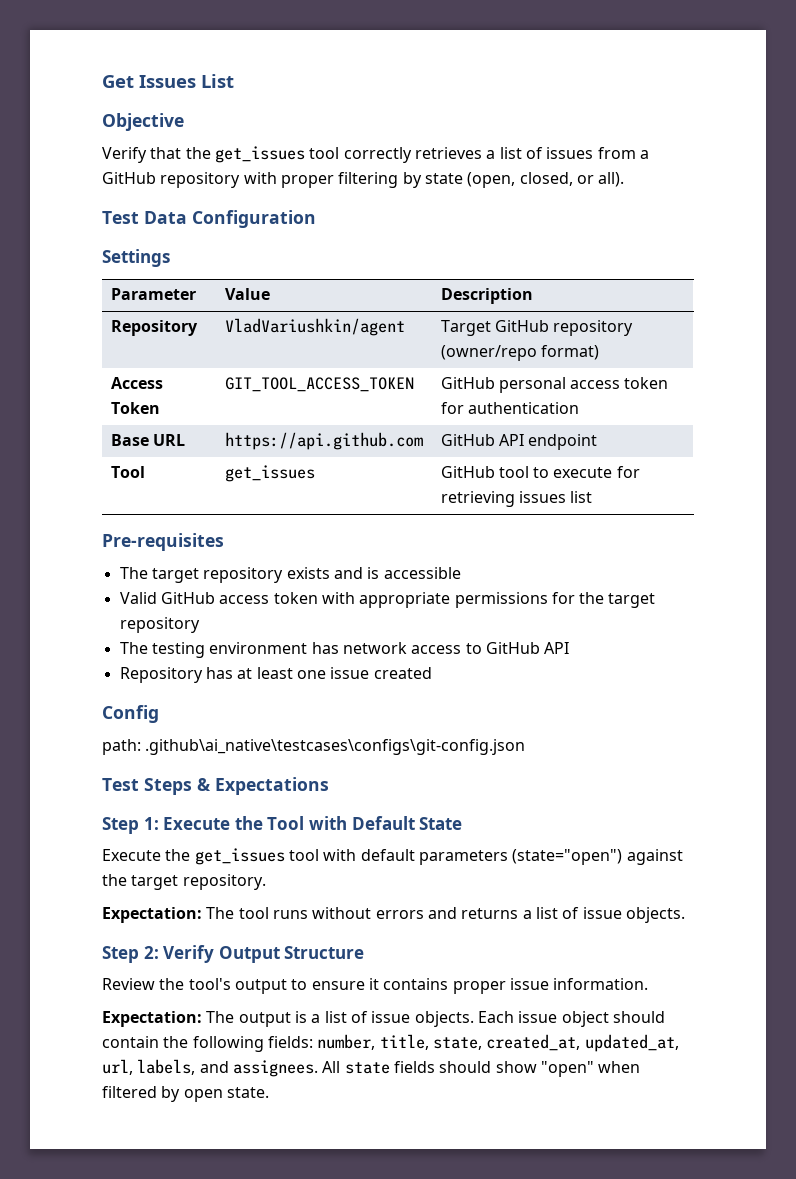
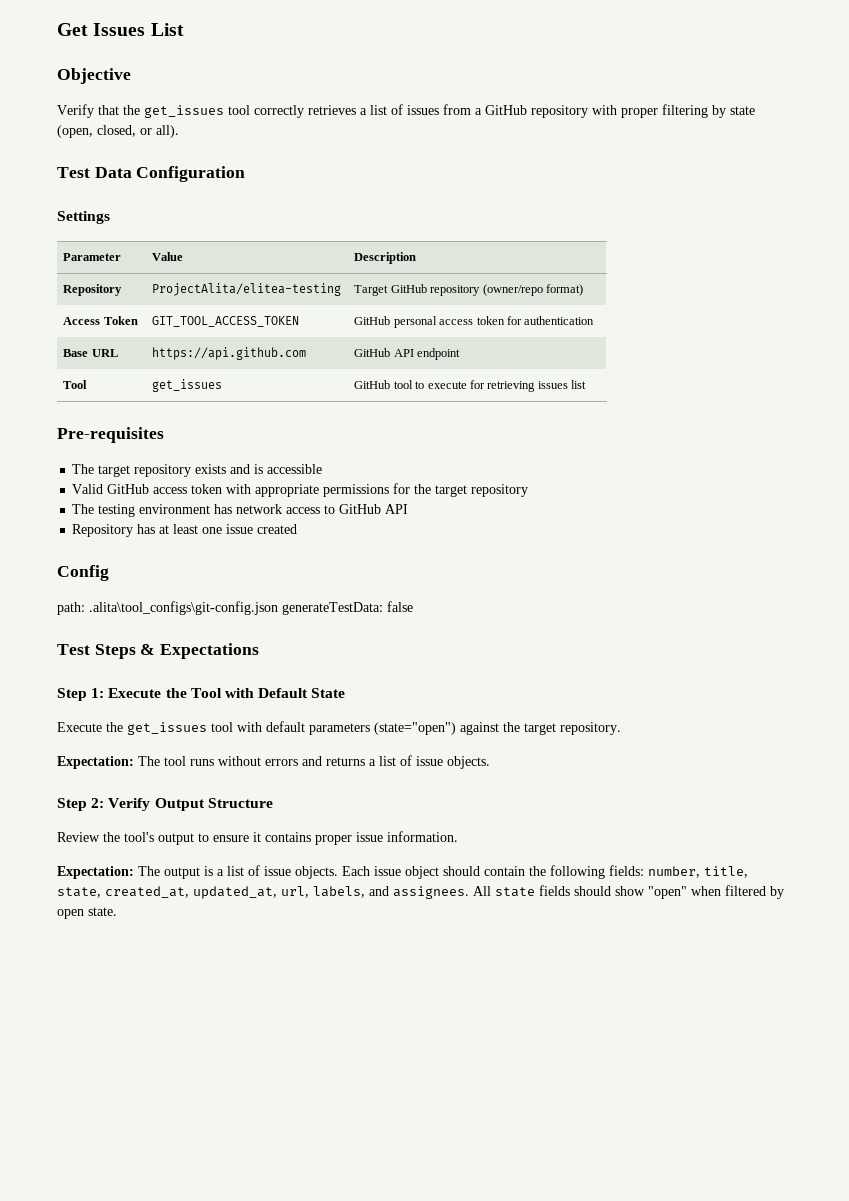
[224,318,405,336] VladVariushkin/agent -> [152,283,342,296] ProjectAlita/elitea-testing
[145,739,526,755] .github\ai_native\testcases\configs\git-config.json -> [89,601,413,615] .alita\tool_configs\git-config.json generateTestData: false

